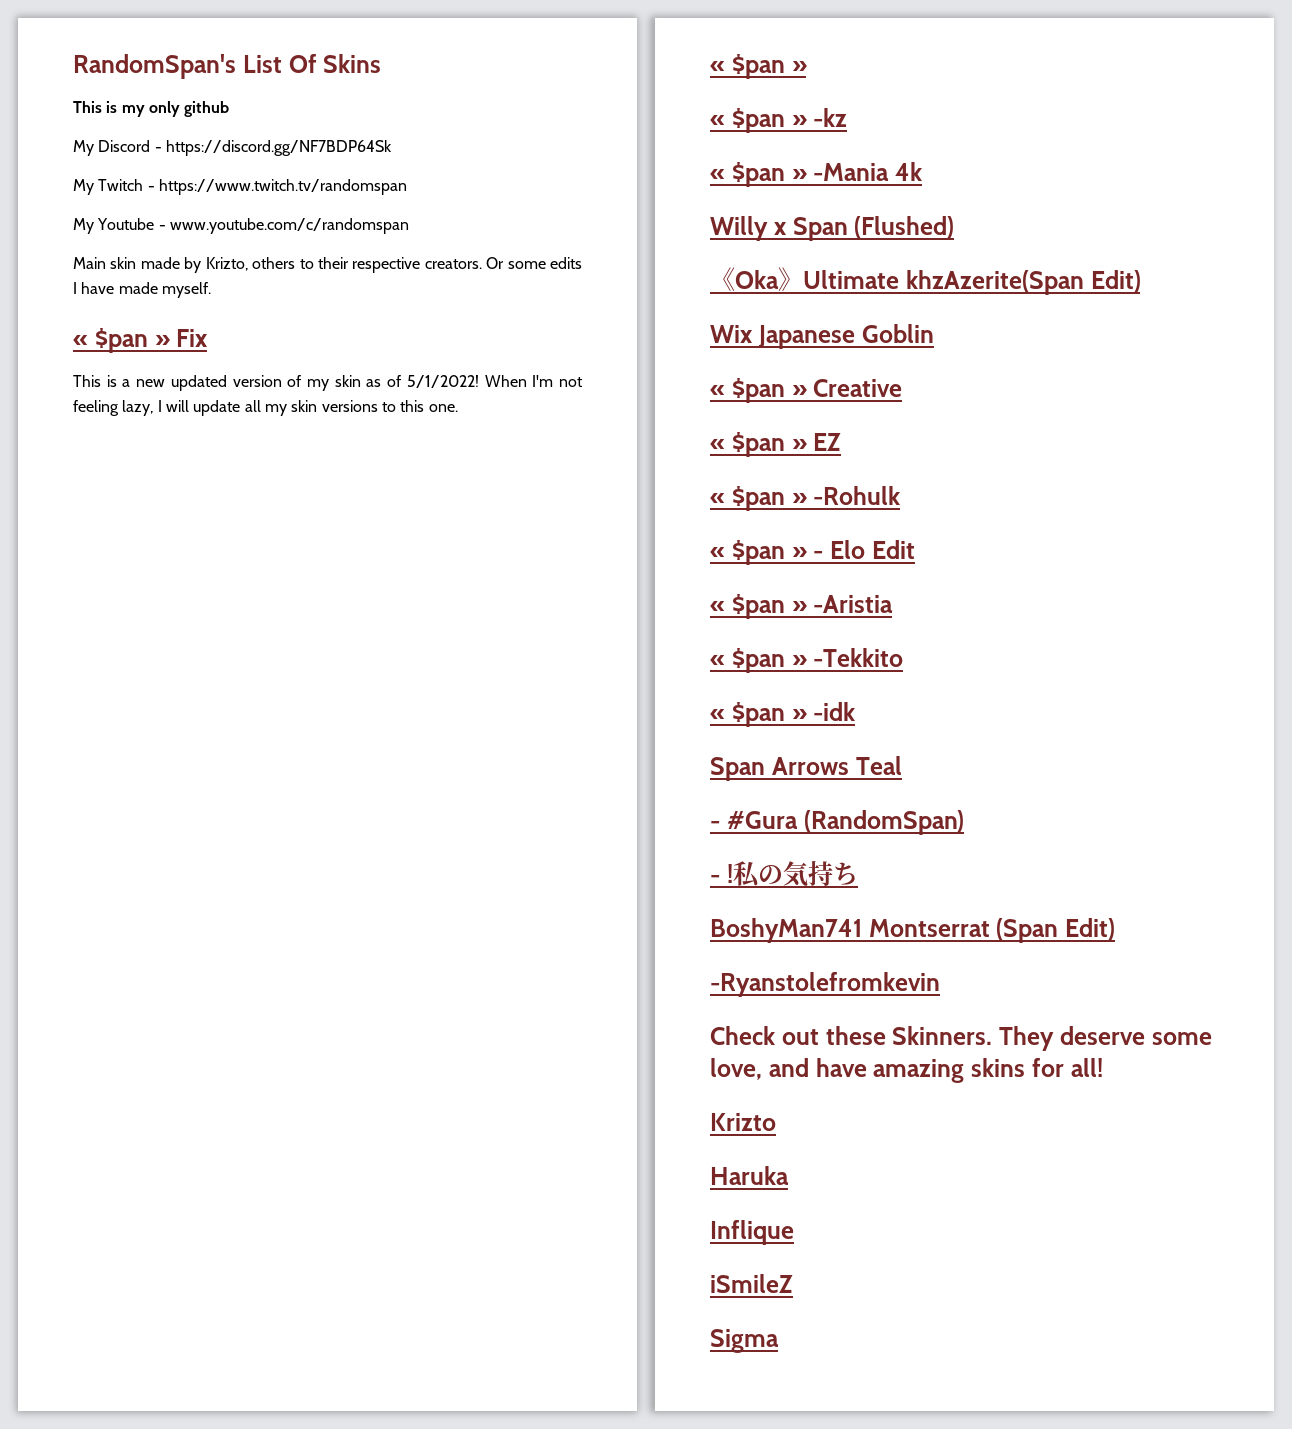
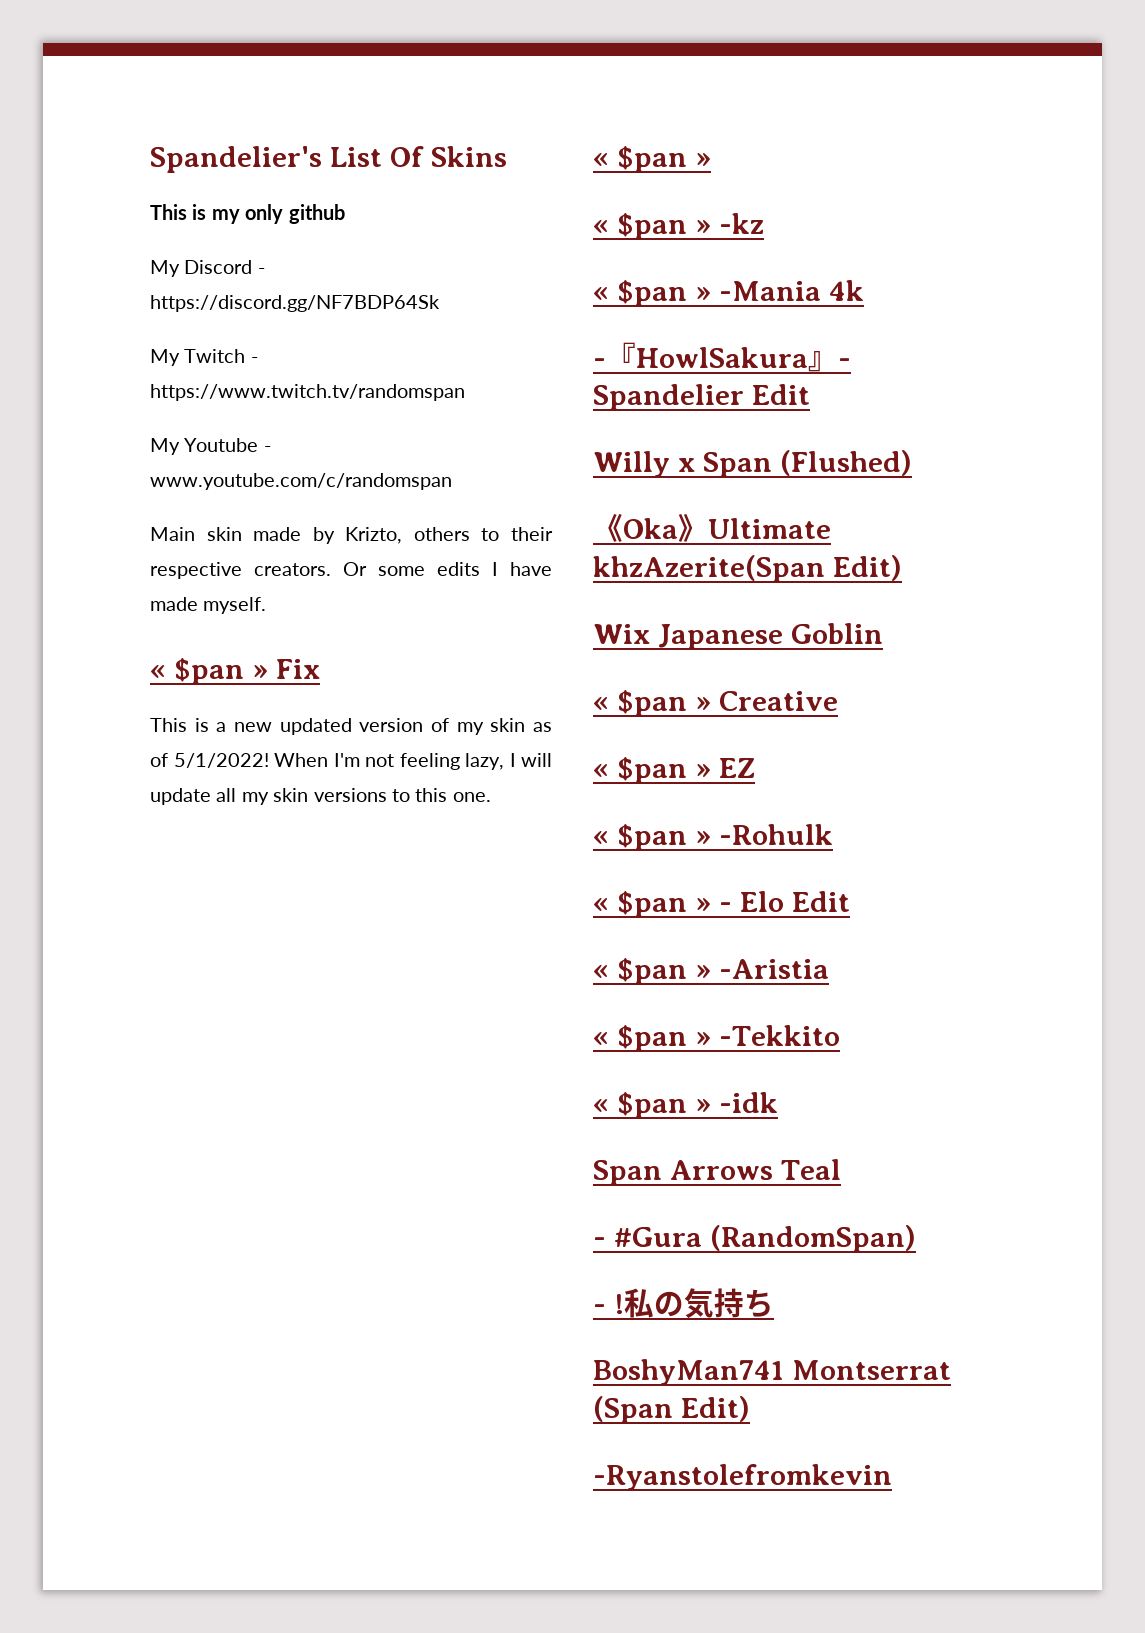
[73,54,236,79] RandomSpan's -> [150,146,322,173] Spandelier's
(922, 171) none -> [593,342,851,372] [593,384,810,411] // -『HowlSakura』- Spandelier Edit
[710,1026,1212,1051] [710,1058,1103,1083] [710,1113,776,1131] [710,1166,789,1185] [710,1220,794,1245] [710,1274,793,1293] [710,1329,779,1353] // Check out these Skinners. They deserve some love, and have amazing skins for all! // Krizto // Haruka // Inflique // iSmileZ // Sigma -> (892, 1477) none

